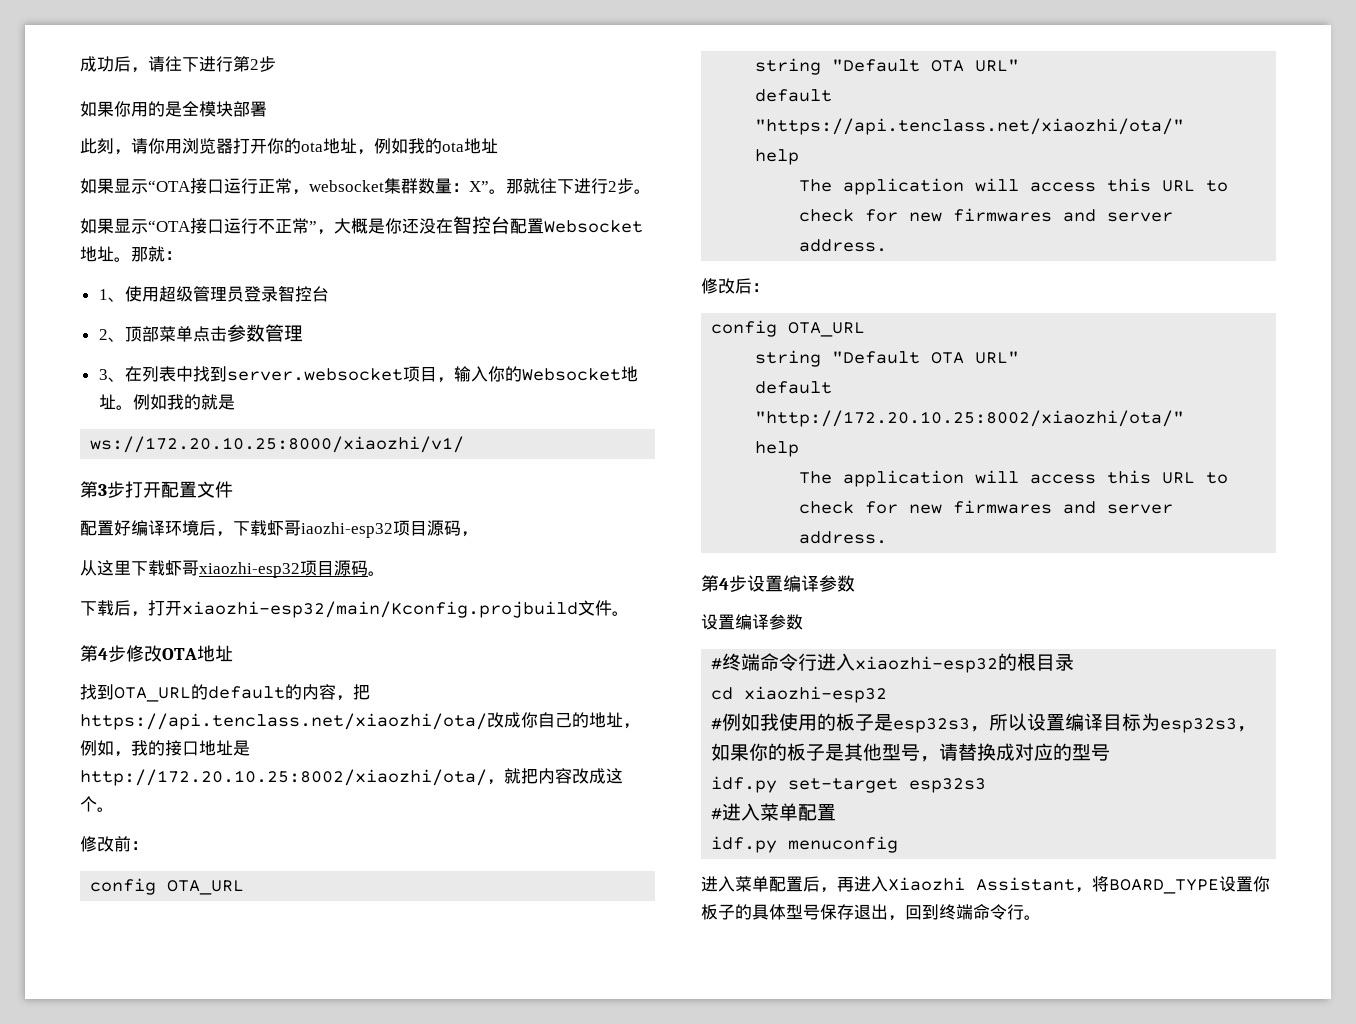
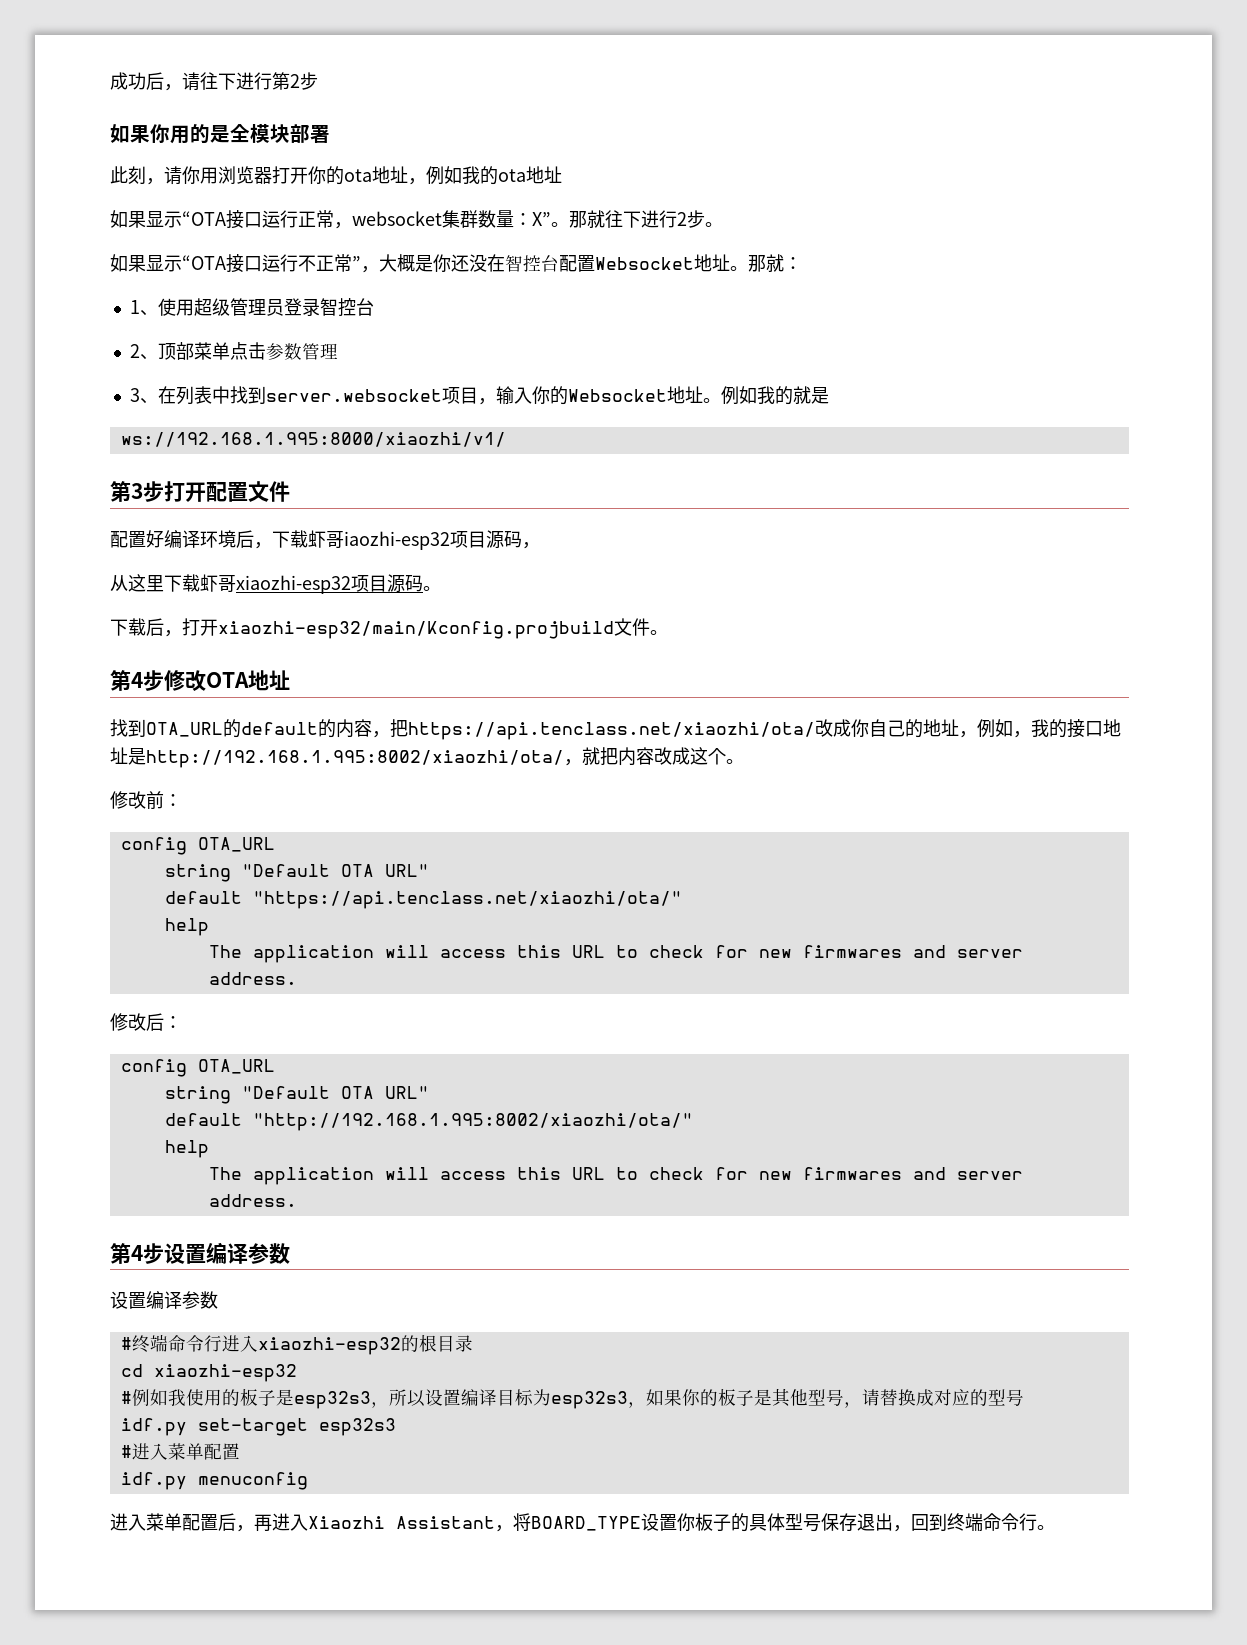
[90,436,465,453] ws://172.20.10.25:8000/xiaozhi/v1/ -> [120,432,506,447] ws://192.168.1.995:8000/xiaozhi/v1/
[80,769,487,786] http://172.20.10.25:8002/xiaozhi/ota/ -> [146,750,564,768] http://192.168.1.995:8002/xiaozhi/ota/
[755,410,1185,427] "http://172.20.10.25:8002/xiaozhi/ota/" -> [252,1113,693,1131] "http://192.168.1.995:8002/xiaozhi/ota/"

